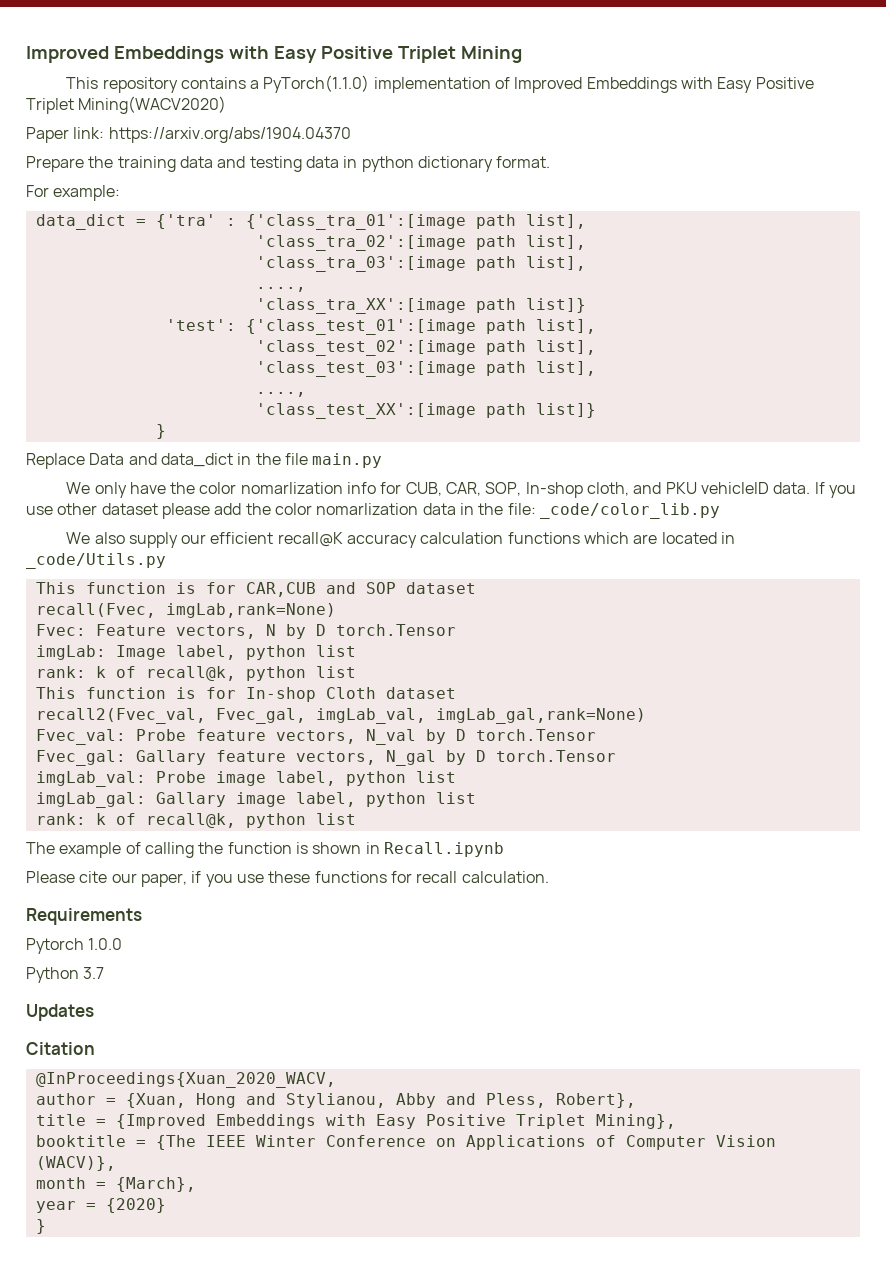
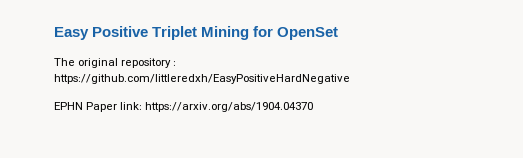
[26,46,269,63] Improved Embeddings with -> (54, 33) none
[66,75,814,93] [26,96,227,114] [26,127,351,143] [26,156,551,172] [26,185,121,201] [35,214,586,230] [255,235,586,251] [255,256,586,272] [255,287,306,292] [255,298,586,314] [165,319,596,335] [255,340,596,356] [255,361,596,377] [255,392,306,397] [255,403,596,419] [155,424,166,439] [26,453,383,469] [66,482,856,498] [26,503,720,519] [66,532,736,548] [26,553,166,569] [35,582,476,597] [35,603,336,618] [35,624,456,639] [35,645,356,660] [35,666,356,681] [35,687,456,702] [35,708,646,724] [35,729,596,745] [35,750,616,766] [35,771,456,787] [35,792,476,808] [35,813,356,828] [26,842,504,858] [26,871,549,887] [26,908,142,925] [26,938,123,954] [26,967,105,983] [26,1004,94,1021] [26,1042,95,1055] [35,1072,336,1088] [35,1093,636,1108] [35,1114,676,1129] [35,1135,776,1150] [35,1156,116,1171] [35,1177,196,1192] [35,1198,166,1213] [35,1219,46,1234] // This repository contains a PyTorch(1.1.0) implementation of Improved Embeddings with Easy Positive Triplet Mining(WACV2020) // Paper link: https://arxiv.org/abs/1904.04370 // Prepare the training data and testing data in python dictionary format. // For example: // data_dict = {'tra' : {'class_tra_01':[image path list], // 'class_tra_02':[image path list], // 'class_tra_03':[image path list], // ...., // 'class_tra_XX':[image path list]} // 'test': {'class_test_01':[image path list], // 'class_test_02':[image path list], // 'class_test_03':[image path list], // ...., // 'class_test_XX':[image path list]} // } // Replace Data and data_dict in the file main.py // We only have the color nomarlization info for CUB, CAR, SOP, In-shop cloth, and PKU vehicleID data. If you use other dataset please add the color nomarlization data in the file: _code/color_lib.py // We also supply our efficient recall@K accuracy calculation functions which are located in _code/Utils.py // This function is for CAR,CUB and SOP dataset // recall(Fvec, imgLab,rank=None) // Fvec: Feature vectors, N by D torch.Tensor // imgLab: Image label, python list // rank: k of recall@k, python list // This function is for In-shop Cloth dataset // recall2(Fvec_val, Fvec_gal, imgLab_val, imgLab_gal,rank=None) // Fvec_val: Probe feature vectors, N_val by D torch.Tensor // Fvec_gal: Gallary feature vectors, N_gal by D torch.Tensor // imgLab_val: Probe image label, python list // imgLab_gal: Gallary image label, python list // rank: k of recall@k, python list // The example of calling the function is shown in Recall.ipynb // Please cite our paper, if you use these functions for recall calculation. // Requirements // Pytorch 1.0.0 // Python 3.7 // Updates // Citation // @InProceedings{Xuan_2020_WACV, // author = {Xuan, Hong and Stylianou, Abby and Pless, Robert}, // title = {Improved Embeddings with Easy Positive Triplet Mining}, // booktitle = {The IEEE Winter Conference on Applications of Computer Vision (WACV)}, // month = {March}, // year = {2020} // } -> [253,26,339,40] [54,58,177,68] [54,74,350,84] [54,102,314,112] for OpenSet // The original repository : https://github.com/littleredxh/EasyPositiveHardNegative // EPHN Paper link: https://arxiv.org/abs/1904.04370

